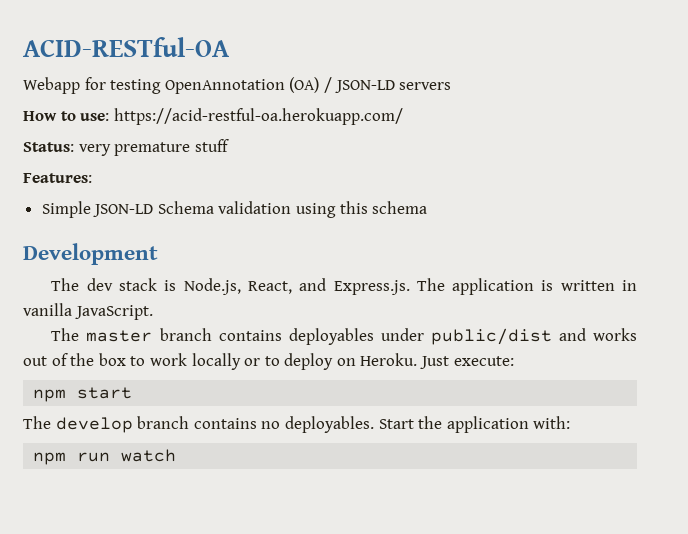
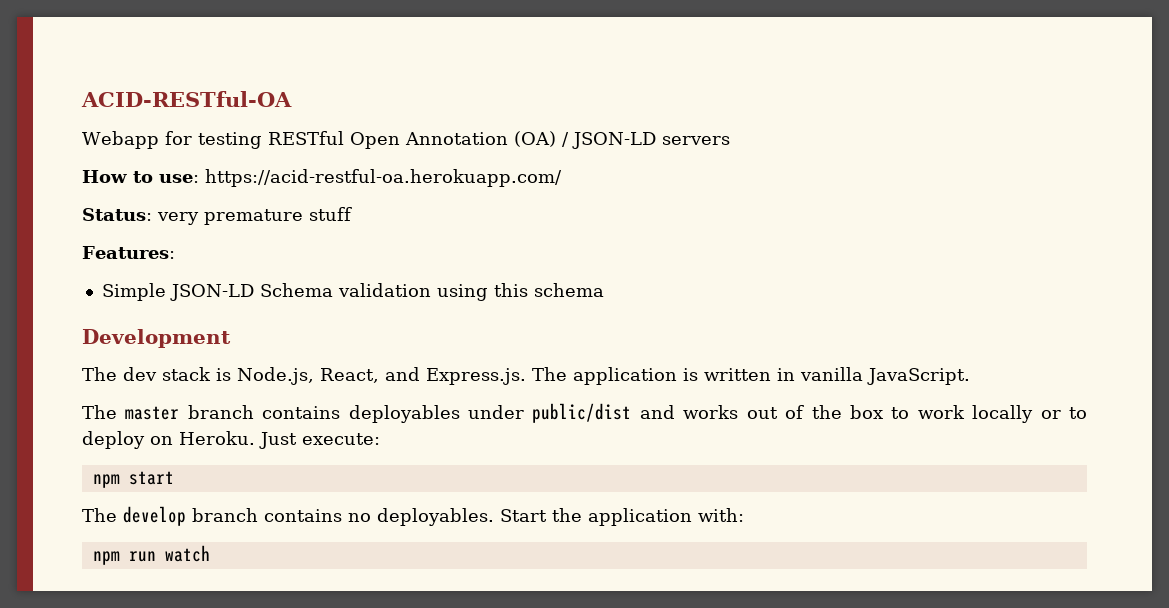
[164,79,285,94] OpenAnnotation -> [267,131,508,149] RESTful Open Annotation

